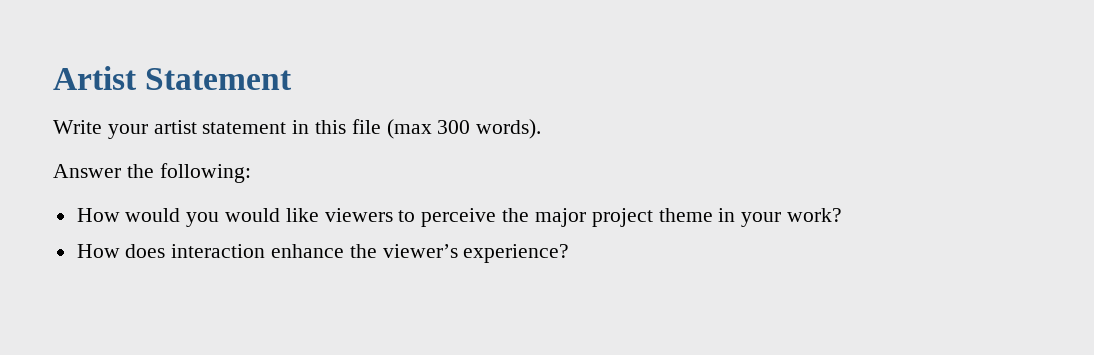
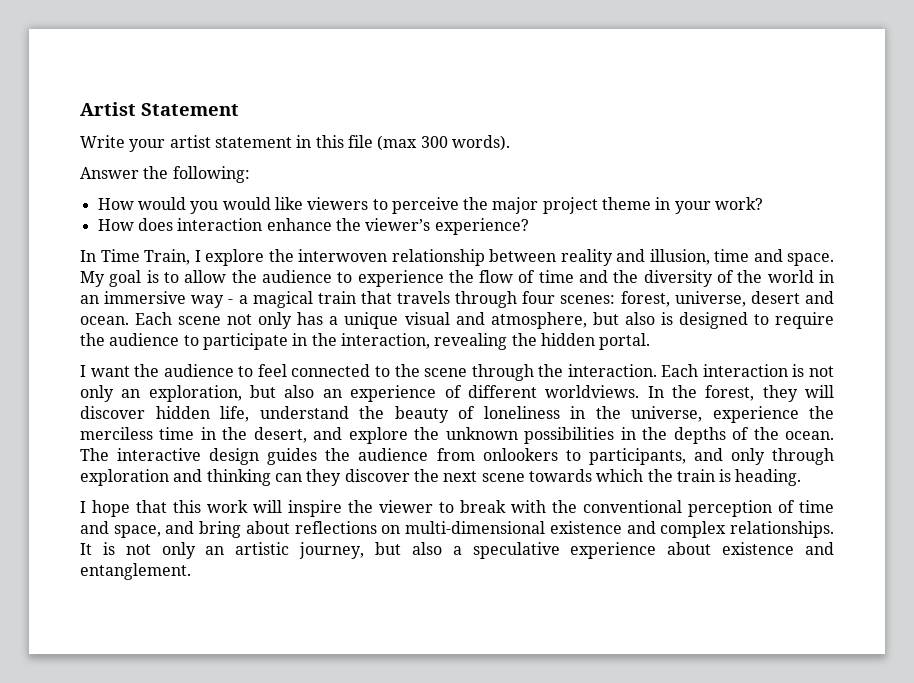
(570, 253) none -> [80,249,834,266] [80,270,834,287] [80,291,834,308] [80,312,834,329] [80,333,651,350] [80,364,834,381] [80,385,835,402] [80,406,834,423] [80,427,835,444] [80,448,835,465] [80,469,802,486] [80,500,834,517] [80,521,835,538] [80,542,834,559] [80,563,191,580] // In Time Train, I explore the interwoven relationship between reality and illusion, time and space. My goal is to allow the audience to experience the flow of time and the diversity of the world in an immersive way - a magical train that travels through four scenes: forest, universe, desert and ocean. Each scene not only has a unique visual and atmosphere, but also is designed to require the audience to participate in the interaction, revealing the hidden portal. // I want the audience to feel connected to the scene through the interaction. Each interaction is not only an exploration, but also an experience of different worldviews. In the forest, they will discover hidden life, understand the beauty of loneliness in the universe, experience the merciless time in the desert, and explore the unknown possibilities in the depths of the ocean. The interactive design guides the audience from onlookers to participants, and only through exploration and thinking can they discover the next scene towards which the train is heading. // I hope that this work will inspire the viewer to break with the conventional perception of time and space, and bring about reflections on multi-dimensional existence and complex relationships. It is not only an artistic journey, but also a speculative experience about existence and entanglement.

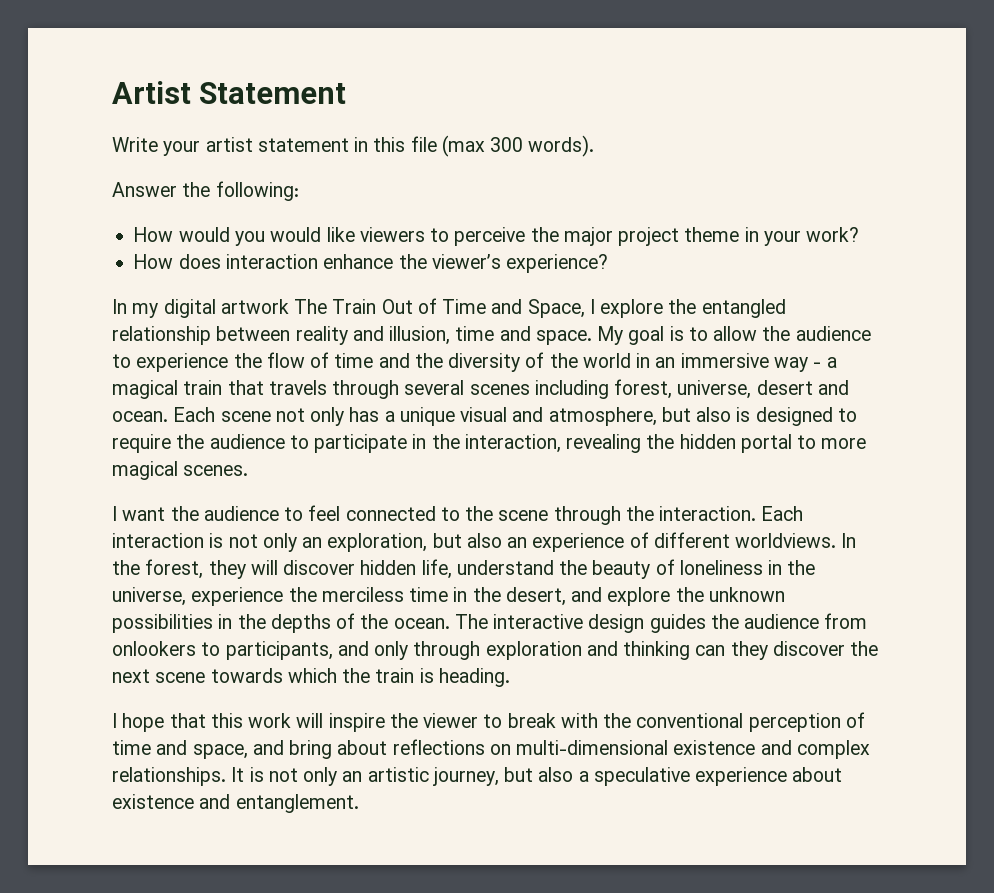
[100,249,190,265] Time Train, -> [132,298,585,318] my digital artwork The Train Out of Time and Space,
[298,249,387,262] interwoven -> [701,299,786,318] entangled
[522,291,616,304] four scenes: -> [404,380,609,399] several scenes including
[599,333,651,350] portal. -> [740,434,867,453] [112,461,249,480] portal to more magical scenes.

